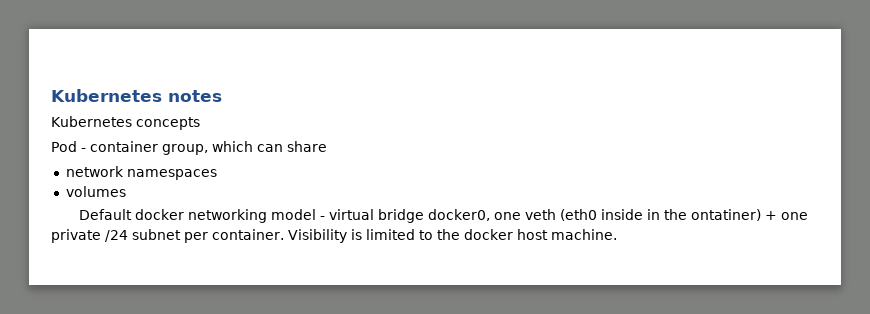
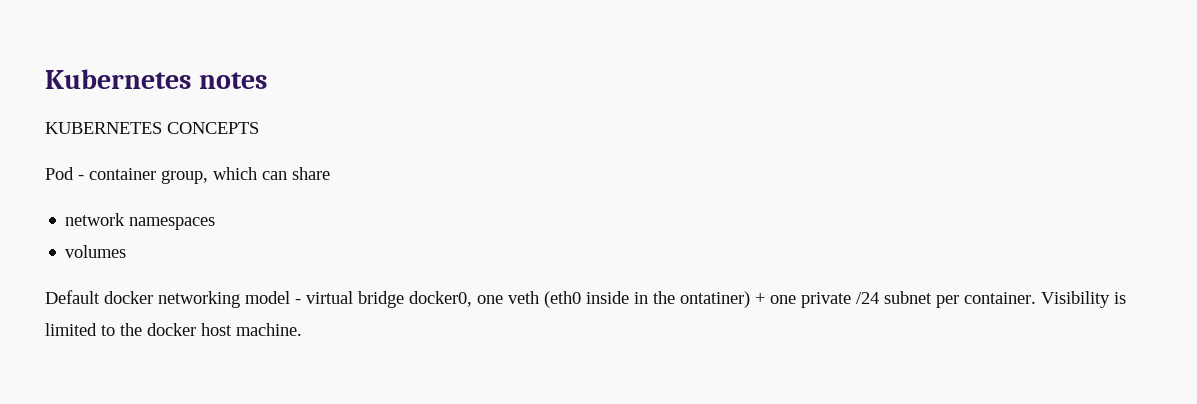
[51,116,200,130] Kubernetes concepts -> [45,122,259,134] KUBERNETES CONCEPTS

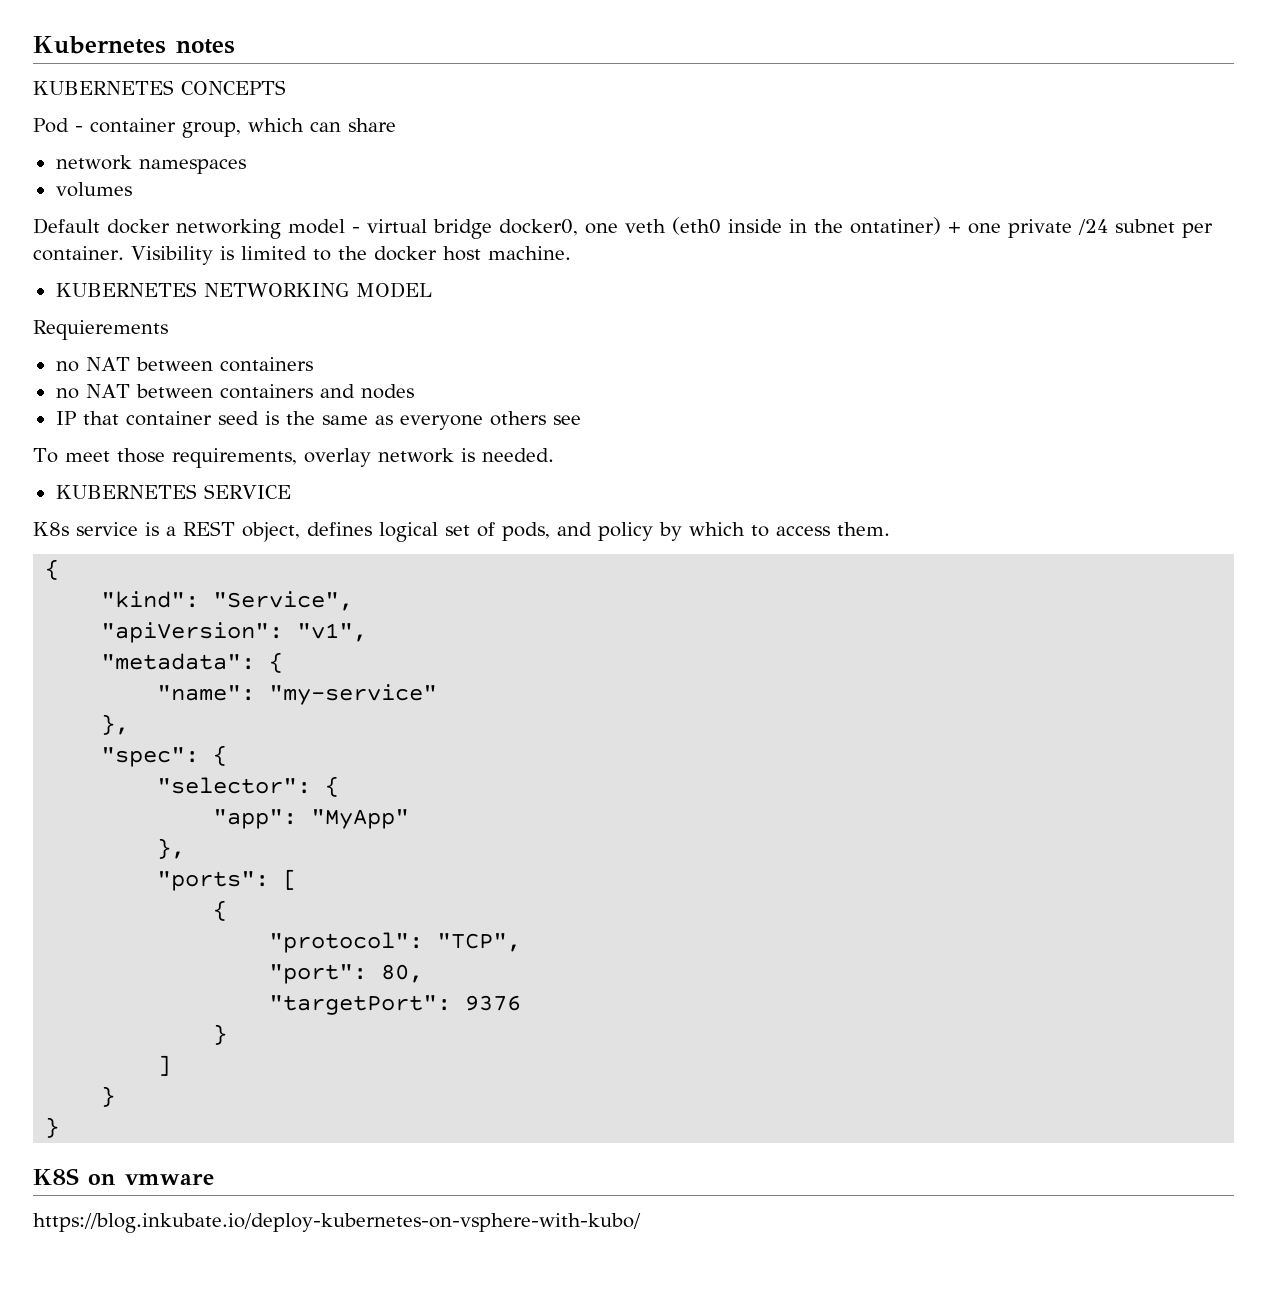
(302, 329) none -> [55,282,432,298] [33,320,168,340] [55,357,313,372] [55,384,414,399] [55,411,581,430] [33,448,554,468] [55,484,291,499] [33,521,890,542] [45,559,60,580] [101,591,354,611] [101,622,368,643] [101,652,284,673] [157,684,438,705] [101,714,130,735] [101,745,228,767] [157,776,340,797] [213,809,410,829] [157,838,186,859] [157,869,298,891] [213,900,228,921] [269,932,522,953] [269,964,424,984] [269,995,522,1015] [213,1024,228,1045] [157,1055,172,1076] [101,1086,116,1107] [45,1117,60,1138] [33,1168,214,1185] [33,1213,641,1233] // KUBERNETES NETWORKING MODEL // Requierements // no NAT between containers // no NAT between containers and nodes // IP that container seed is the same as everyone others see // To meet those requirements, overlay network is needed. // KUBERNETES SERVICE // K8s service is a REST object, defines logical set of pods, and policy by which to access them. // { // "kind": "Service", // "apiVersion": "v1", // "metadata": { // "name": "my-service" // }, // "spec": { // "selector": { // "app": "MyApp" // }, // "ports": [ // { // "protocol": "TCP", // "port": 80, // "targetPort": 9376 // } // ] // } // } // K8S on vmware // https://blog.inkubate.io/deploy-kubernetes-on-vsphere-with-kubo/

